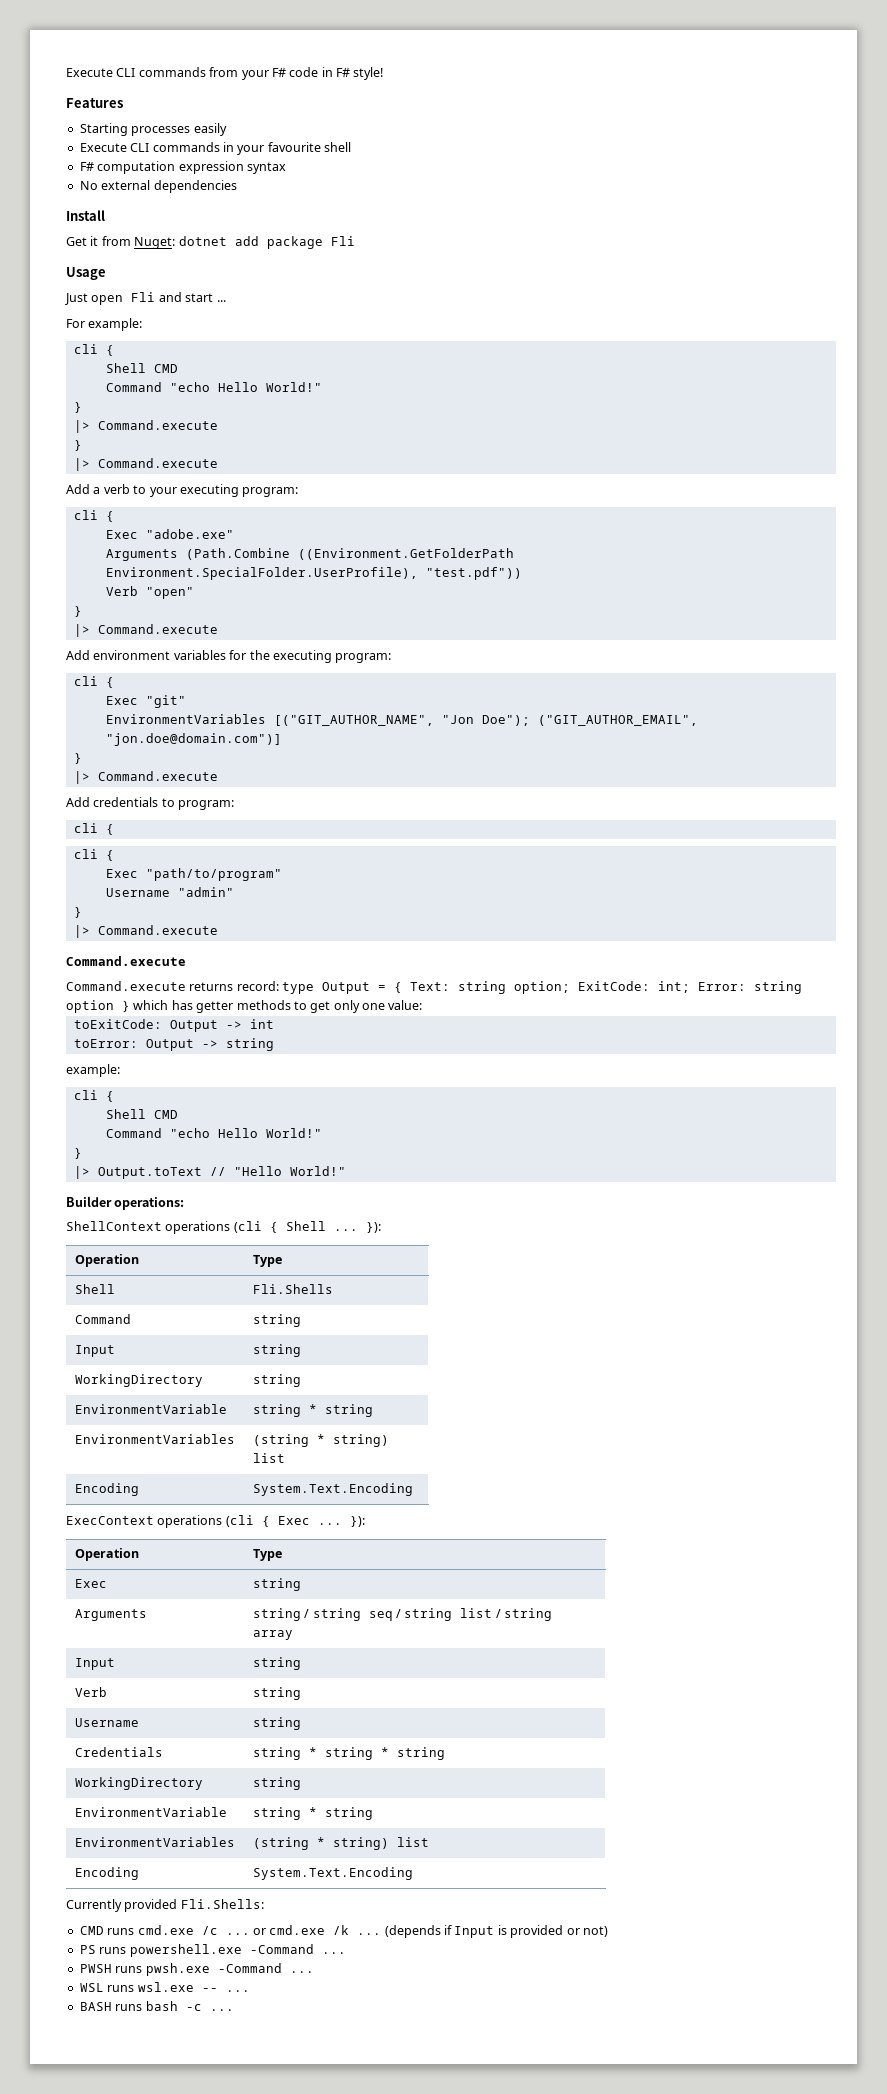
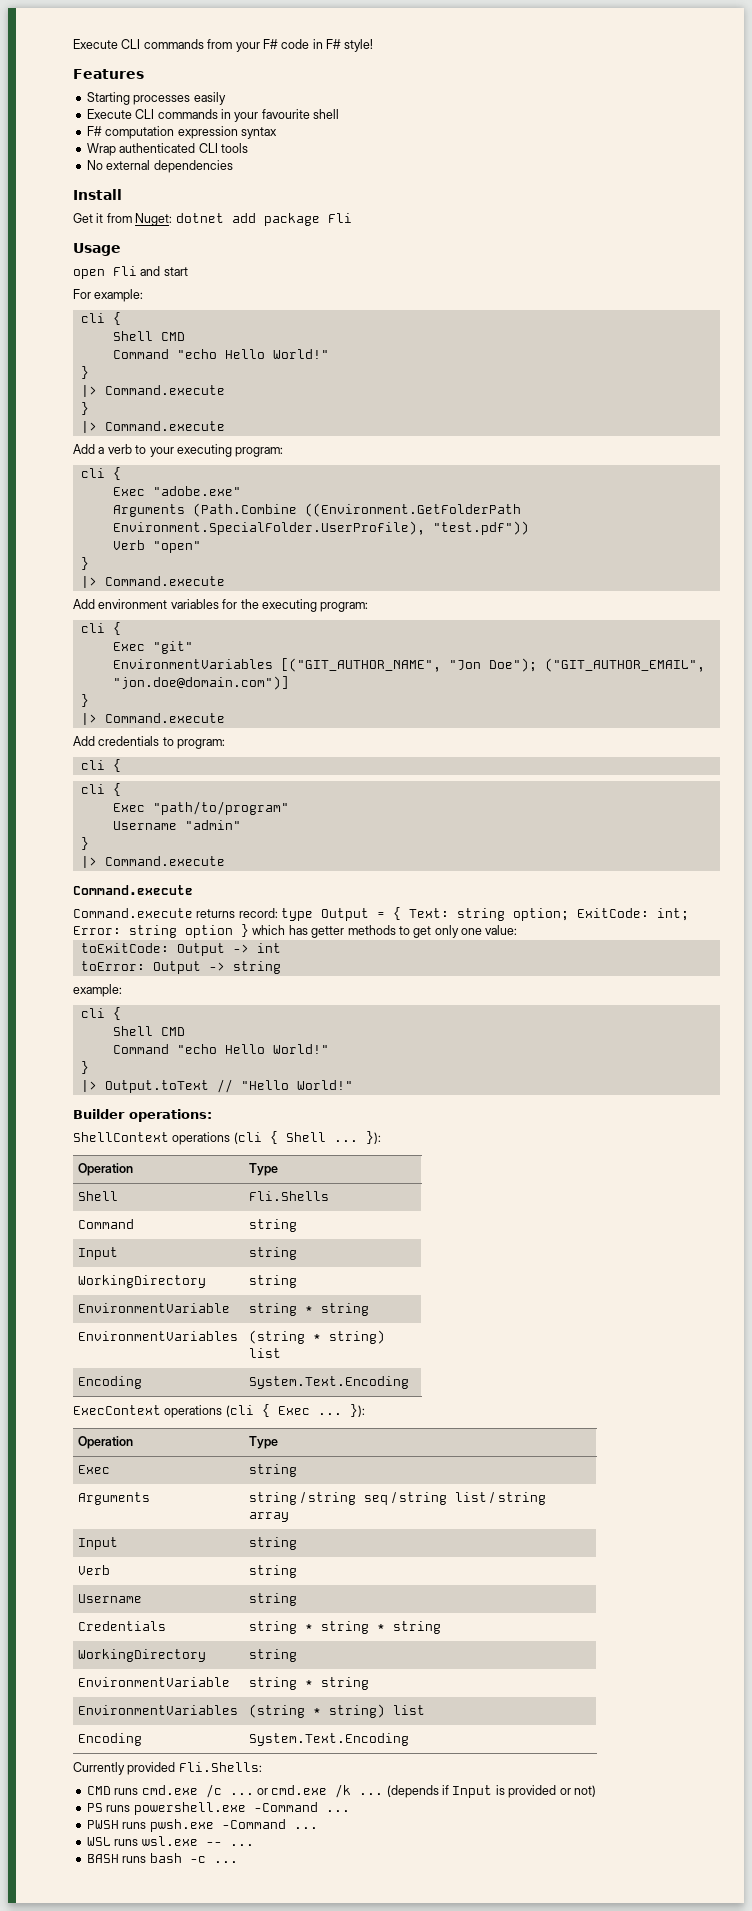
(286, 168) none -> [86,143,248,156] // Wrap authenticated CLI tools
[65,293,88,305] Just -> (121, 249) none
[216,300,226,302] ... -> (188, 271) none

